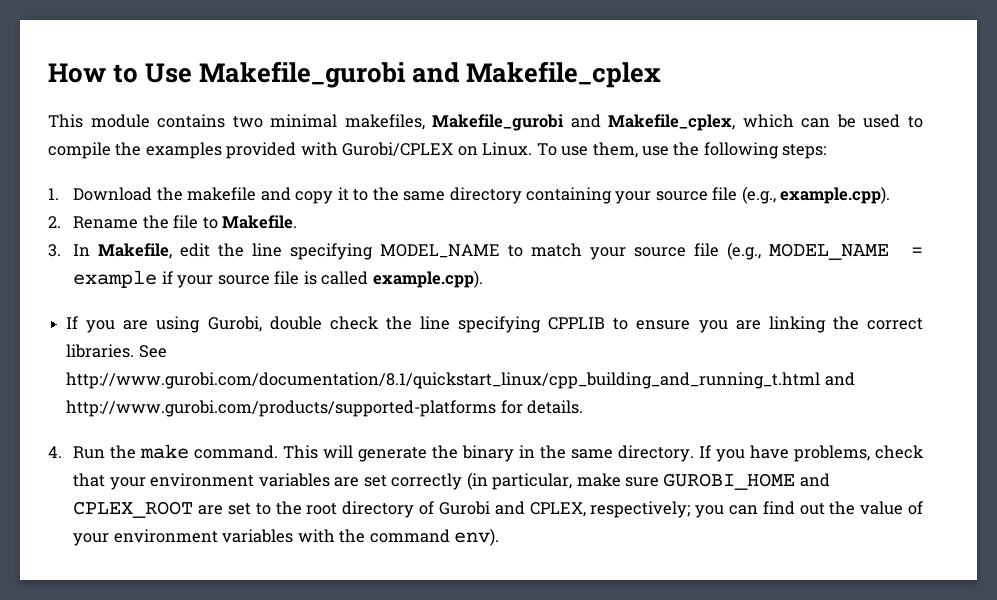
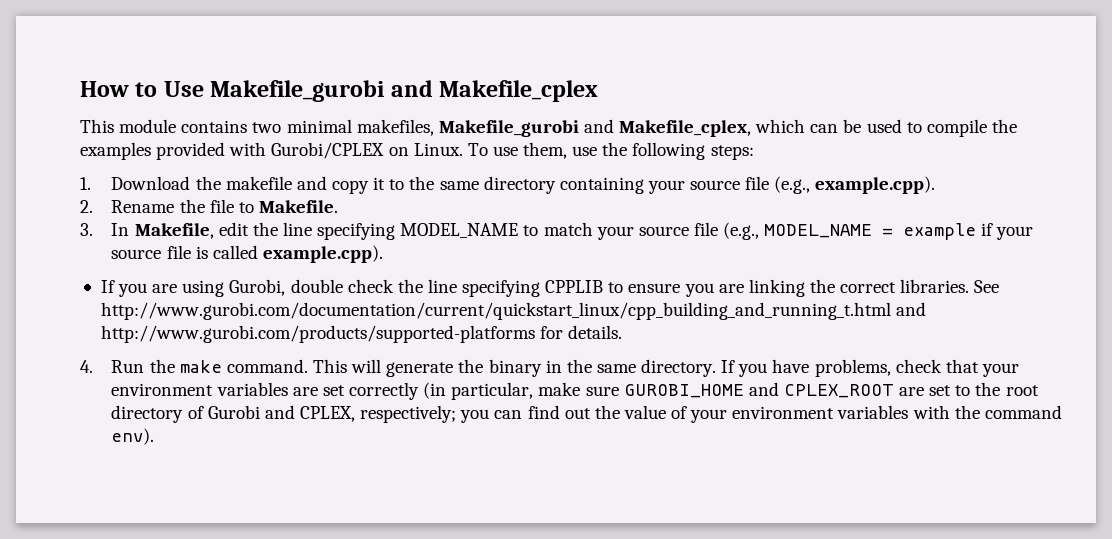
[66,372,821,389] http://www.gurobi.com/documentation/8.1/quickstart_linux/cpp_building_and_running_t.html -> [100,302,891,320] http://www.gurobi.com/documentation/current/quickstart_linux/cpp_building_and_running_t.html

